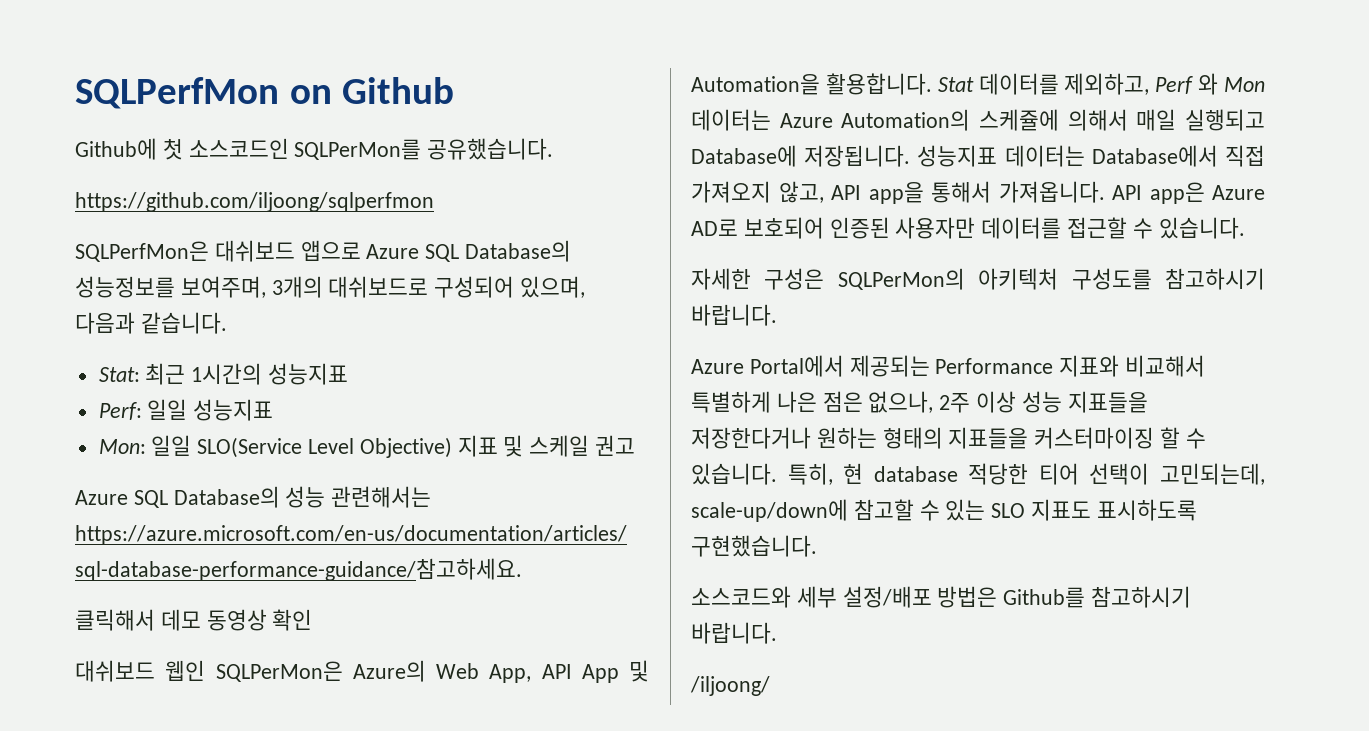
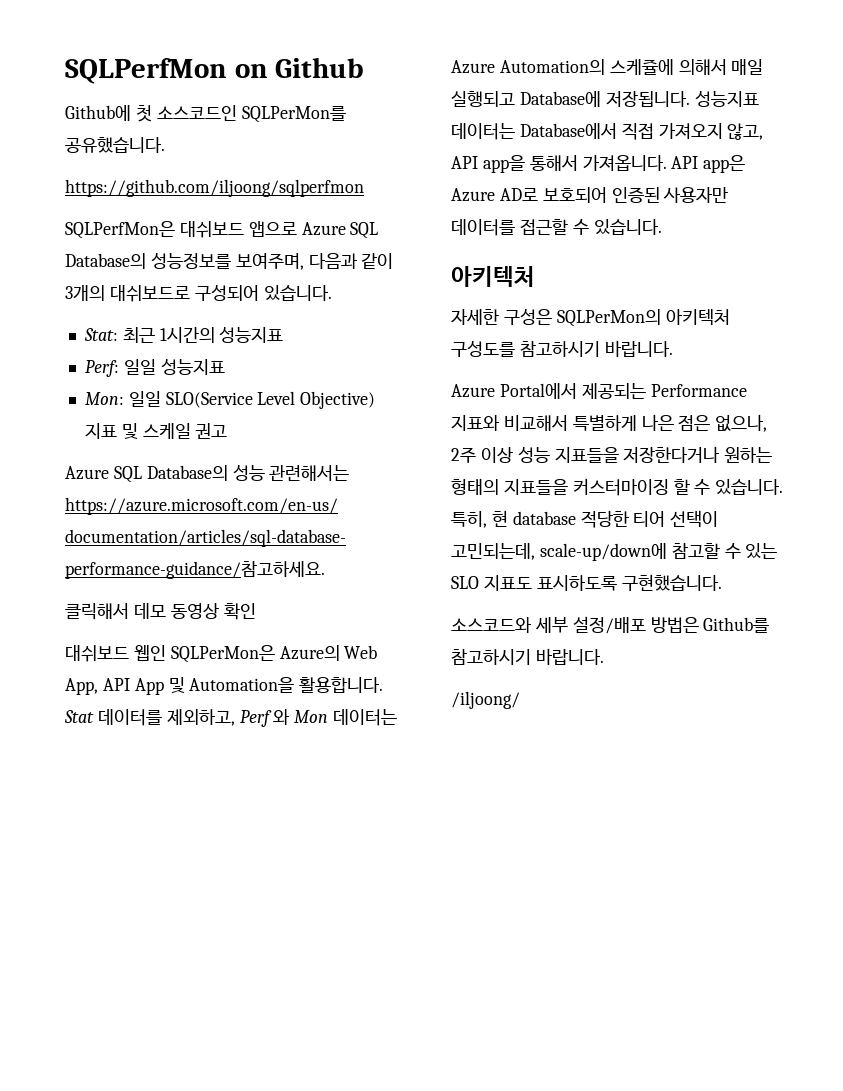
(266, 287) none -> [308,253,394,269] 다음과 같이
[520,276,586,298] [75,312,227,334] 있으며, 다음과 같습니다. -> [263,285,332,301] 있습니다.
(1245, 228) none -> [451,266,535,287] // 아키텍처

